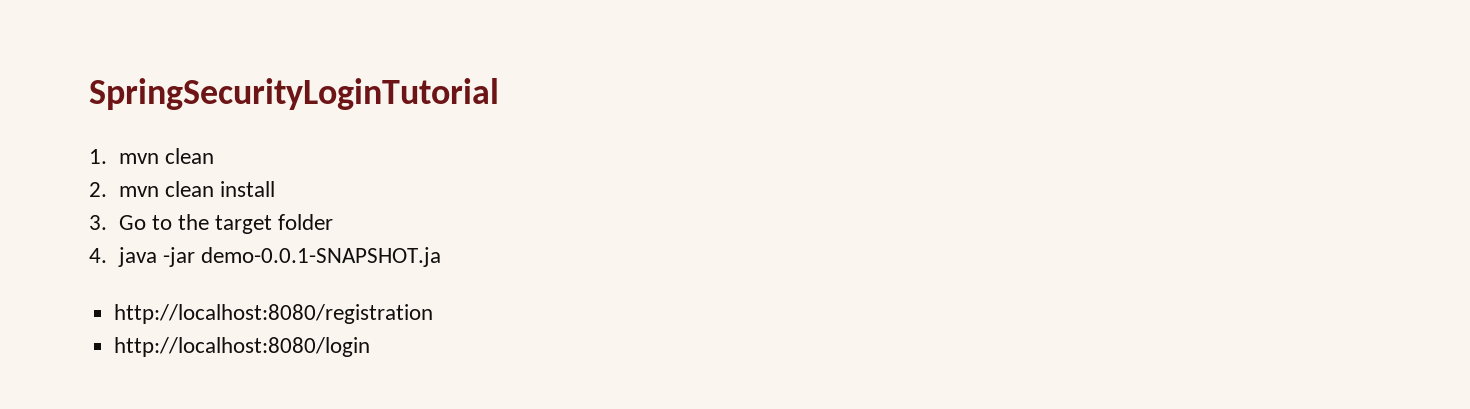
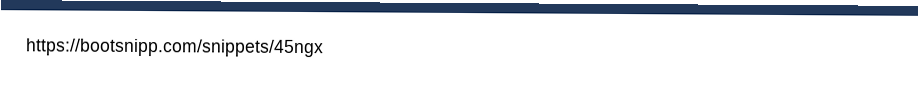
[89,78,499,110] [89,148,214,164] [89,181,275,197] [89,214,334,234] [89,247,441,267] [114,304,434,324] [114,337,371,357] SpringSecurityLoginTutorial // 1. mvn clean // 2. mvn clean install // 3. Go to the target folder // 4. java -jar demo-0.0.1-SNAPSHOT.ja // http://localhost:8080/registration // http://localhost:8080/login -> [25,38,324,58] https://bootsnipp.com/snippets/45ngx

